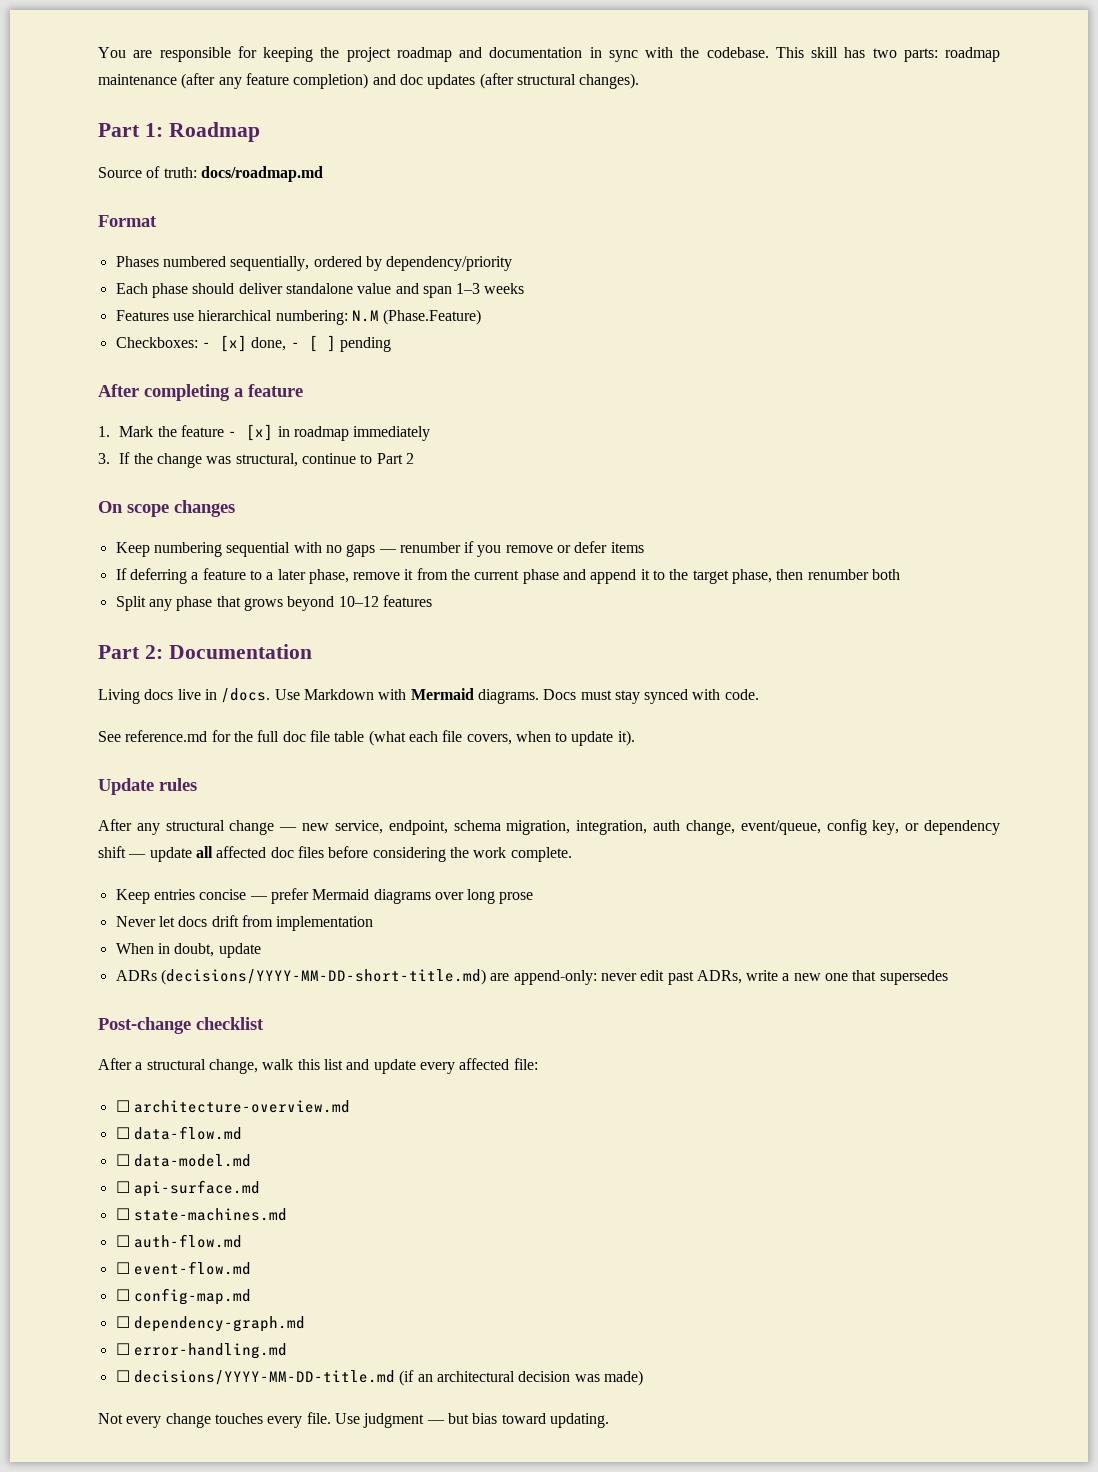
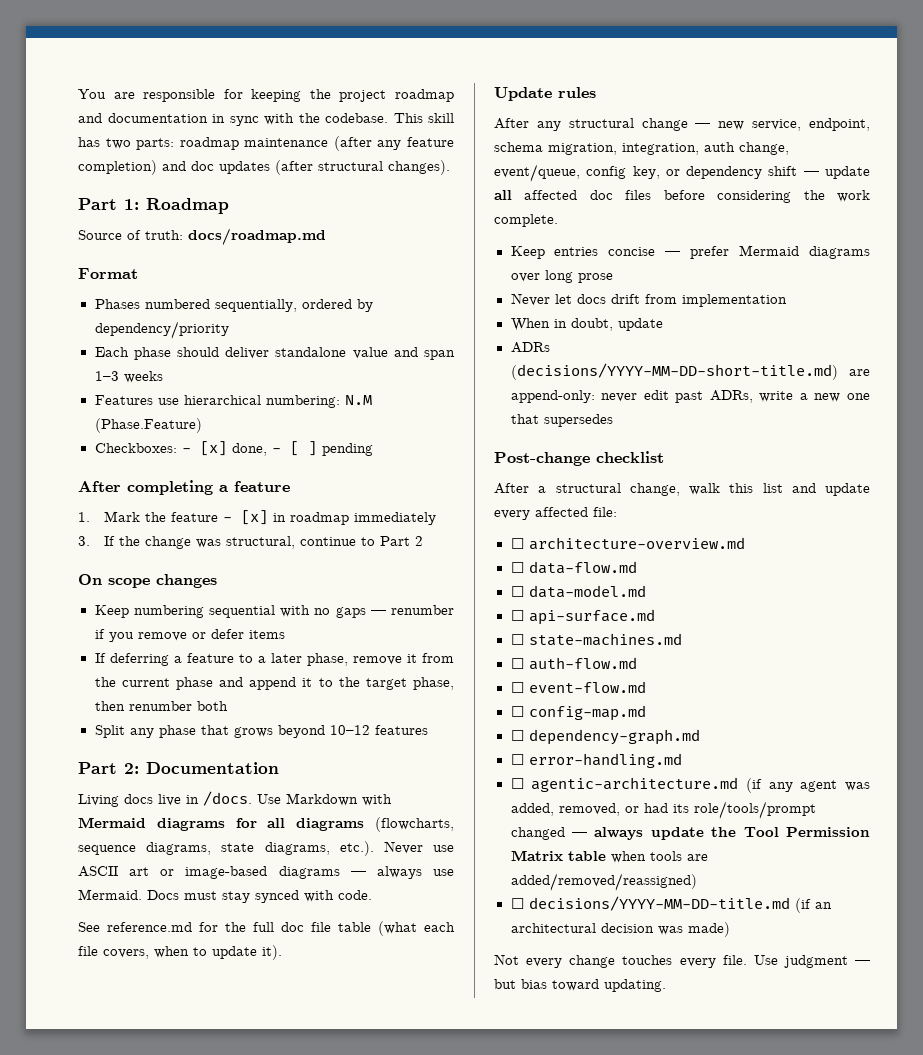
[477,689,539,704] diagrams. -> [156,817,455,832] [78,841,455,856] [78,866,455,879] [78,889,142,900] diagrams for all diagrams (flowcharts, sequence diagrams, state diagrams, etc.). Never use ASCII art or image-based diagrams — always use Mermaid.
(287, 1351) none -> [510,777,870,793] [510,801,816,819] [510,827,870,840] [510,850,708,863] [510,873,697,891] // ☐ agentic-architecture.md (if any agent was added, removed, or had its role/tools/prompt changed — always update the Tool Permission Matrix table when tools are added/removed/reassigned)

